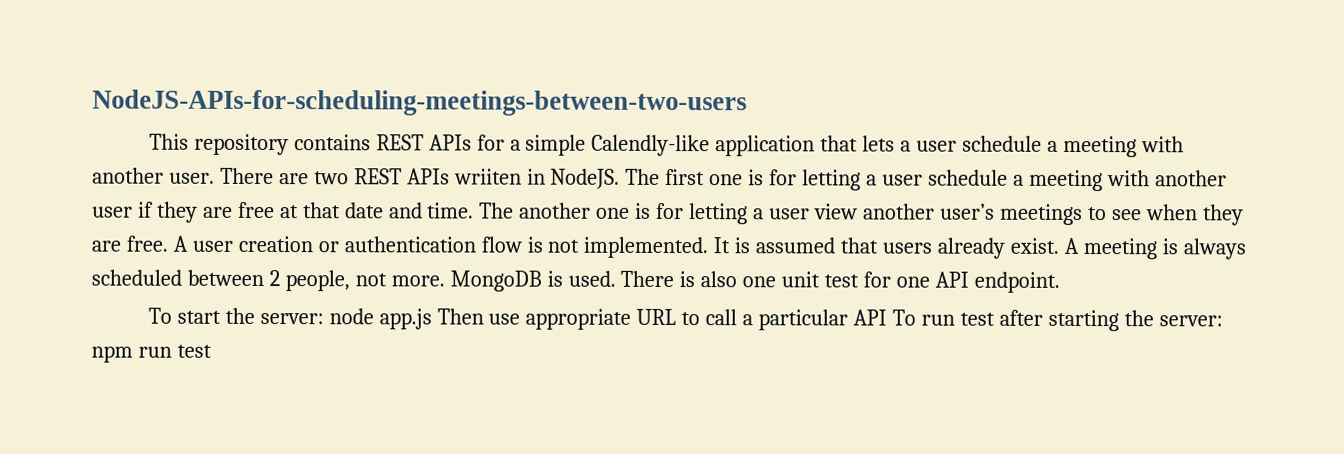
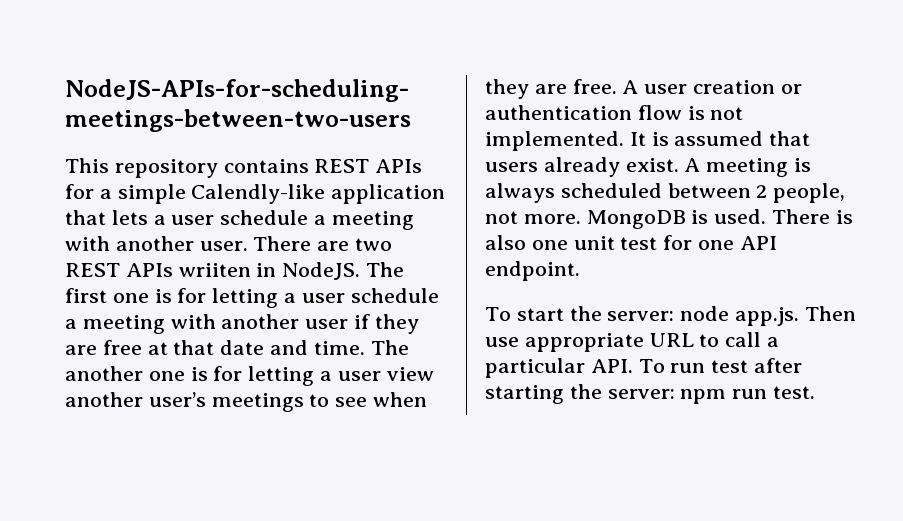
[378,308,432,330] app.js -> [735,307,800,326] app.js.
[853,309,888,326] API -> [590,359,633,373] API.
[176,344,212,358] test -> [773,386,816,399] test.

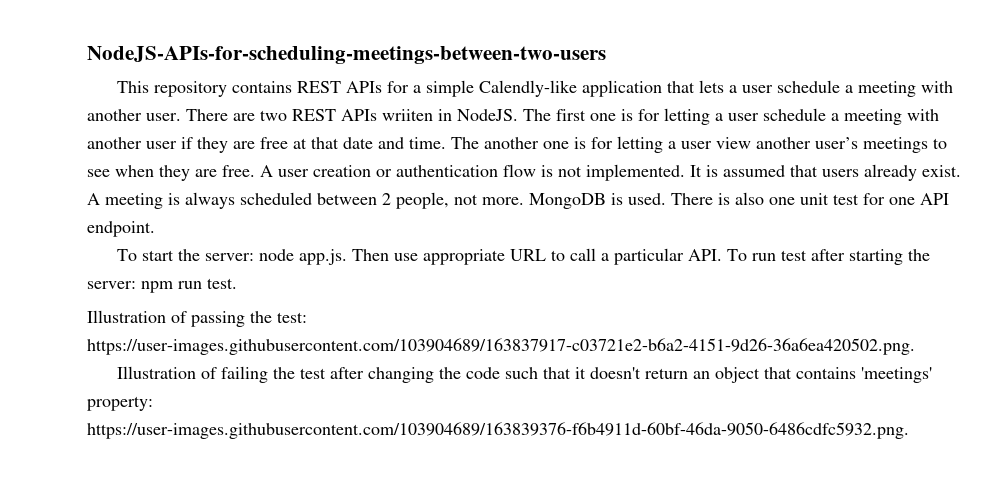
(816, 392) none -> [87,310,307,327] [87,338,915,355] [116,366,932,383] [87,396,153,411] [87,422,909,439] // Illustration of passing the test: https://user-images.githubusercontent.com/103904689/163837917-c03721e2-b6a2-4151-9d26-36a6ea420502.png. // Illustration of failing the test after changing the code such that it doesn't return an object that contains 'meetings' property: https://user-images.githubusercontent.com/103904689/163839376-f6b4911d-60bf-46da-9050-6486cdfc5932.png.

